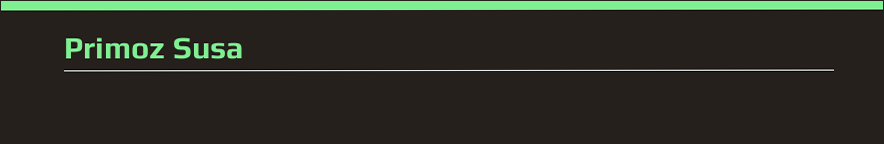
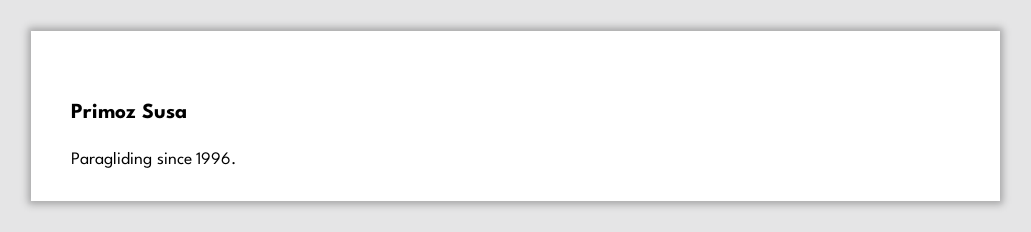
(244, 48) none -> [71,151,237,168] // Paragliding since 1996.

